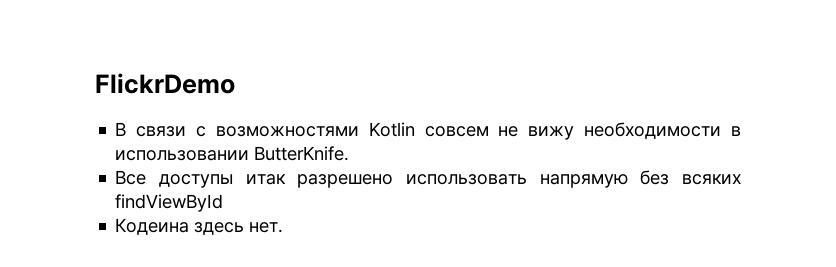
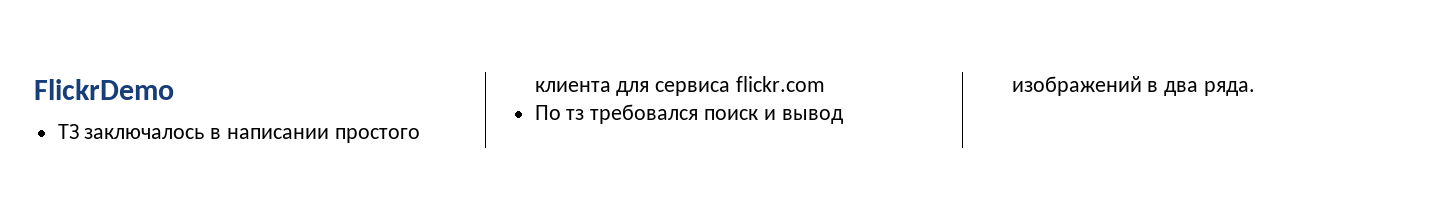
[115,122,742,140] [115,146,350,161] [115,170,741,188] [115,194,224,212] [115,218,284,235] В связи с возможностями Kotlin совсем не вижу необходимости в использовании ButterKnife. // Все доступы итак разрешено использовать напрямую без всяких findViewById // Кодеина здесь нет. -> [57,124,420,143] [534,76,826,96] [534,104,843,124] [1011,76,1256,96] ТЗ заключалось в написании простого клиента для сервиса flickr.com // По тз требовался поиск и вывод изображений в два ряда.

